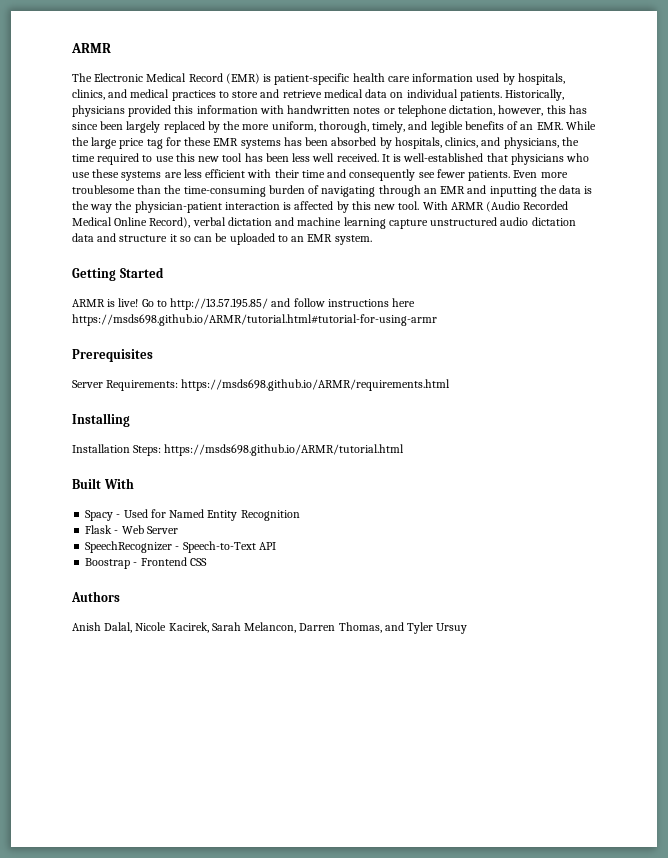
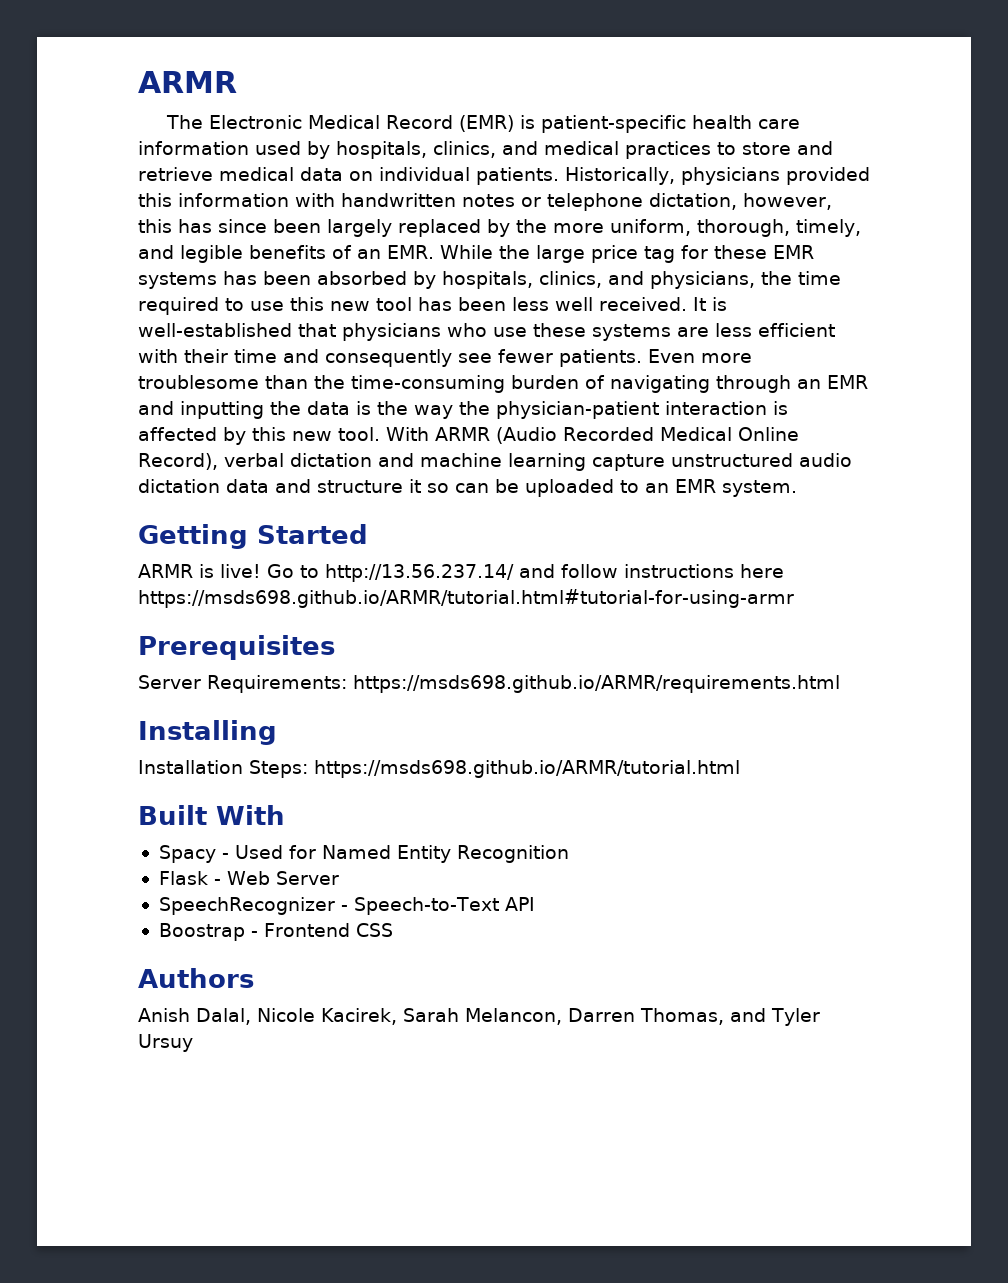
[170,298,269,310] http://13.57.195.85/ -> [325,564,514,582] http://13.56.237.14/

